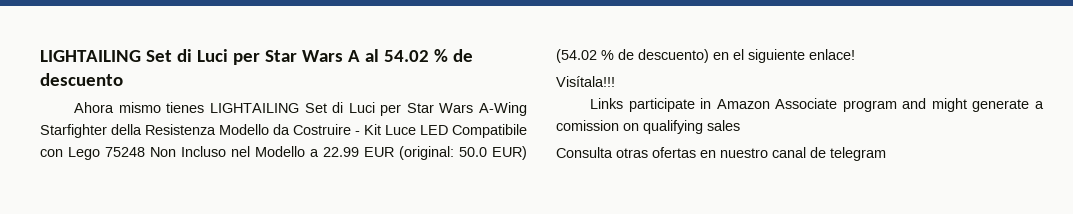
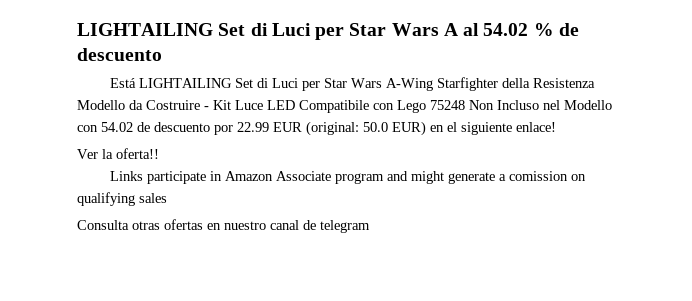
[74,102,205,113] Ahora mismo tienes -> [110,78,137,88] Está
[310,149,319,157] a -> [77,122,233,135] con 54.02 de descuento por
[556,49,709,63] (54.02 % de descuento) -> (426, 128) none
[556,76,615,87] Visítala!!! -> [77,148,159,159] Ver la oferta!!

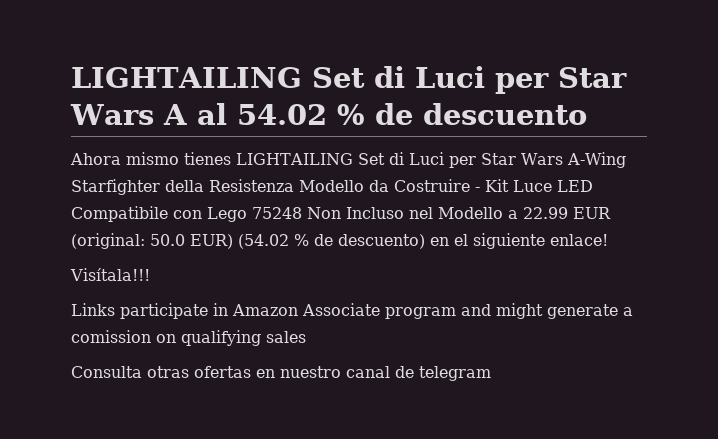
[110,78,137,88] Está -> [70,152,231,165] Ahora mismo tienes
[77,122,233,135] con 54.02 de descuento por -> [508,210,518,219] a
(426, 128) none -> [238,234,425,249] (54.02 % de descuento)
[77,148,159,159] Ver la oferta!! -> [70,268,150,281] Visítala!!!

